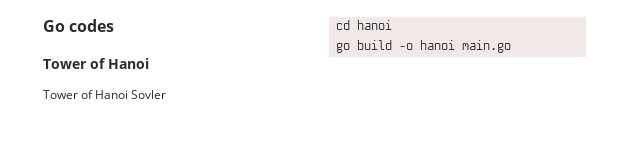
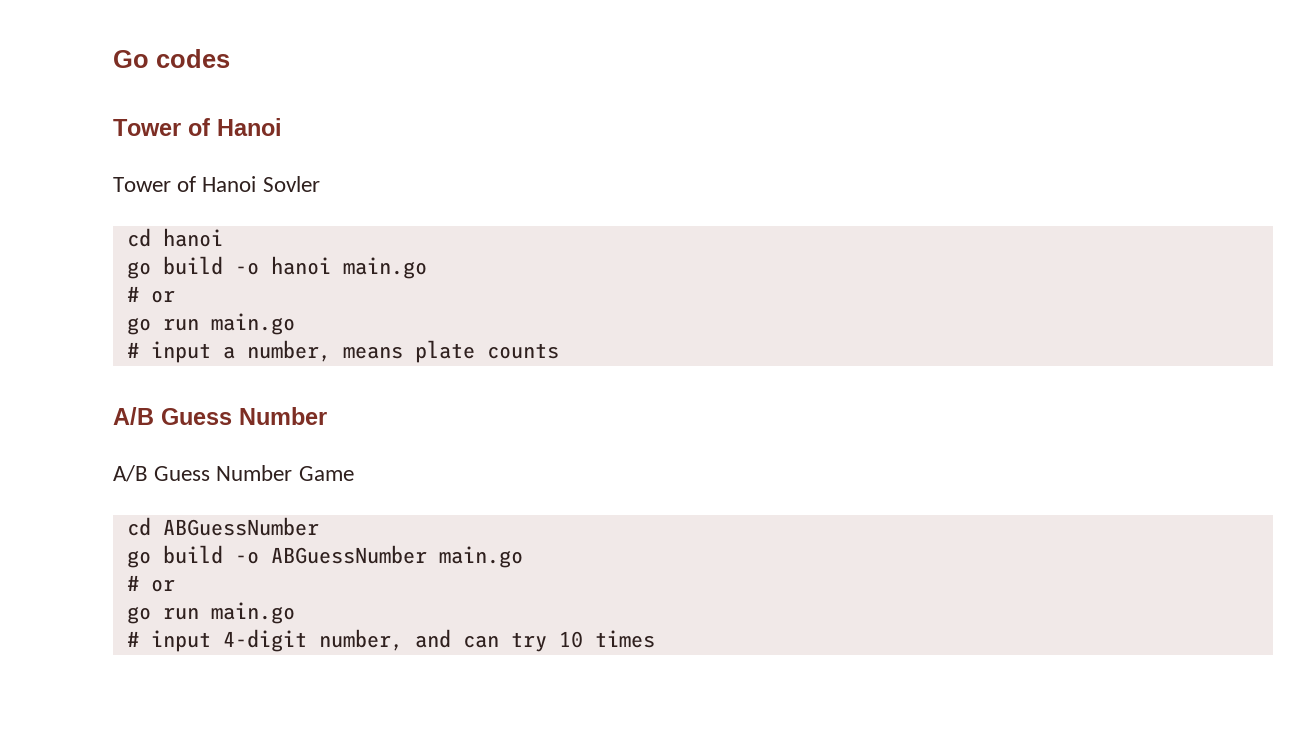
(511, 46) none -> [126,286,175,303] [126,313,295,335] [126,340,559,363] [113,407,327,425] [113,465,354,482] [126,517,319,536] [126,545,523,568] [126,575,175,592] [126,602,295,624] [126,629,655,652] // # or // go run main.go // # input a number, means plate counts // A/B Guess Number // A/B Guess Number Game // cd ABGuessNumber // go build -o ABGuessNumber main.go // # or // go run main.go // # input 4-digit number, and can try 10 times

